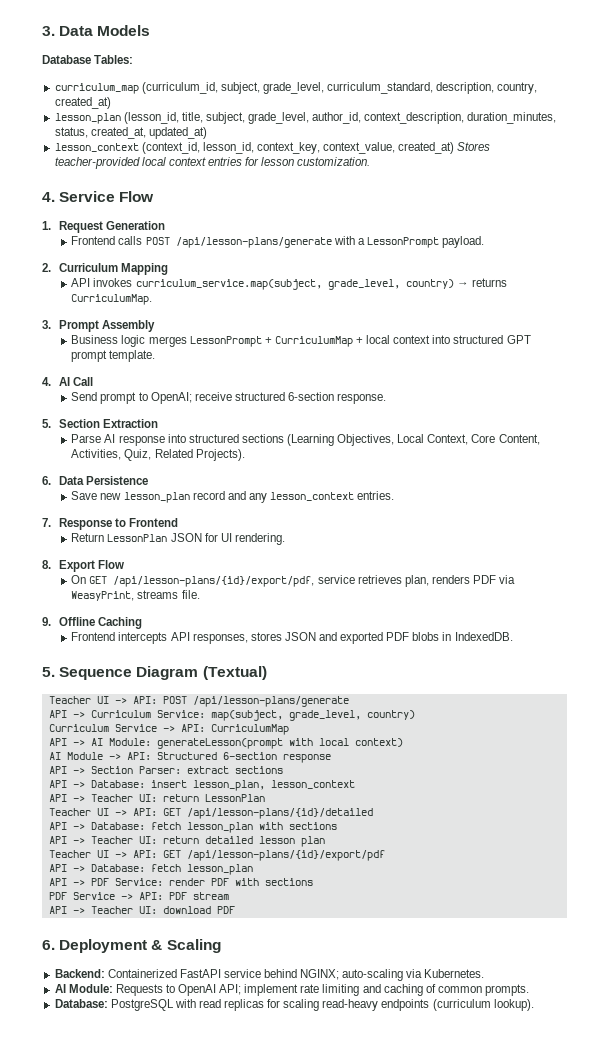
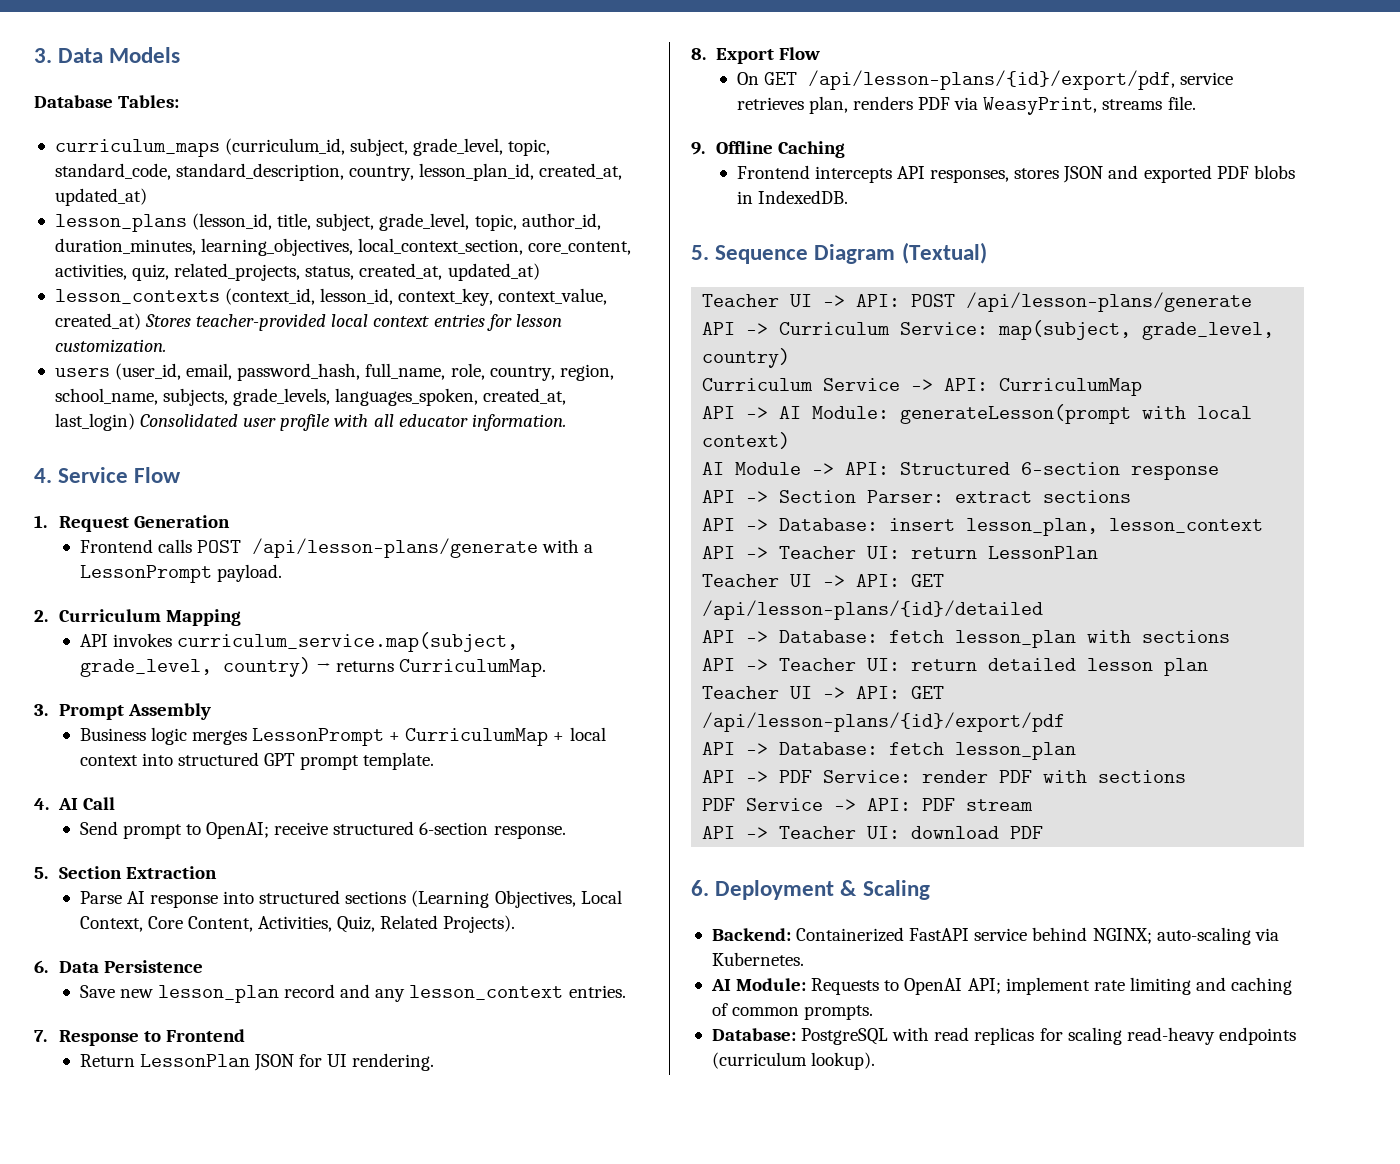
[54,83,139,94] curriculum_map -> [54,139,220,157] curriculum_maps
[327,82,538,94] [54,97,111,109] [54,112,557,124] curriculum_standard, description, country, created_at) // lesson_plan (lesson_id, title, subject, grade_level, author_id, context_description, duration_minutes, -> [508,139,551,156] [54,163,623,181] [54,188,147,206] [54,213,601,232] [54,238,632,256] [54,263,301,281] topic, standard_code, standard_description, country, lesson_plan_id, created_at, updated_at) // lesson_plans (lesson_id, title, subject, grade_level, topic, author_id, duration_minutes, learning_objectives, local_context_section, core_content, activities, quiz, related_projects,
[54,143,139,152] lesson_context -> [54,289,220,304] lesson_contexts
(371, 161) none -> [54,363,614,381] [54,388,567,406] [54,413,566,431] // users (user_id, email, password_hash, full_name, role, country, region, school_name, subjects, grade_levels, languages_spoken, created_at, last_login) Consolidated user profile with all educator information.

